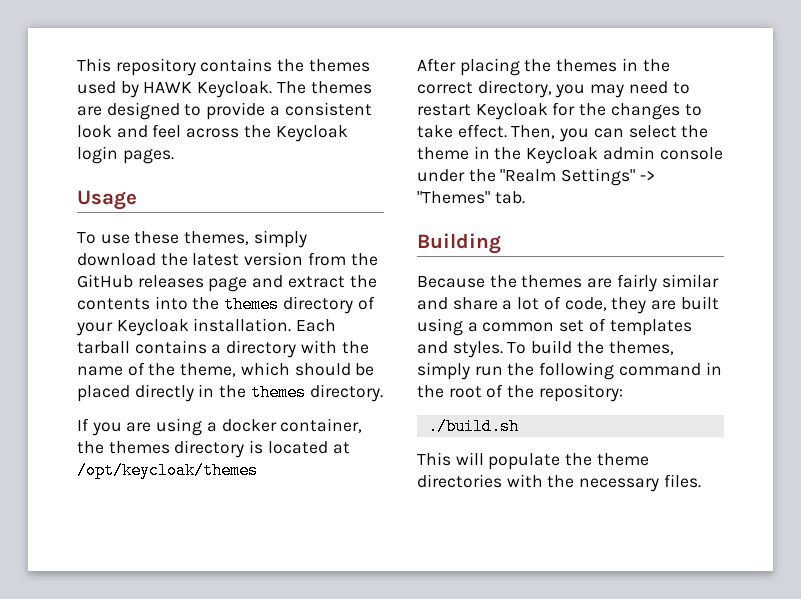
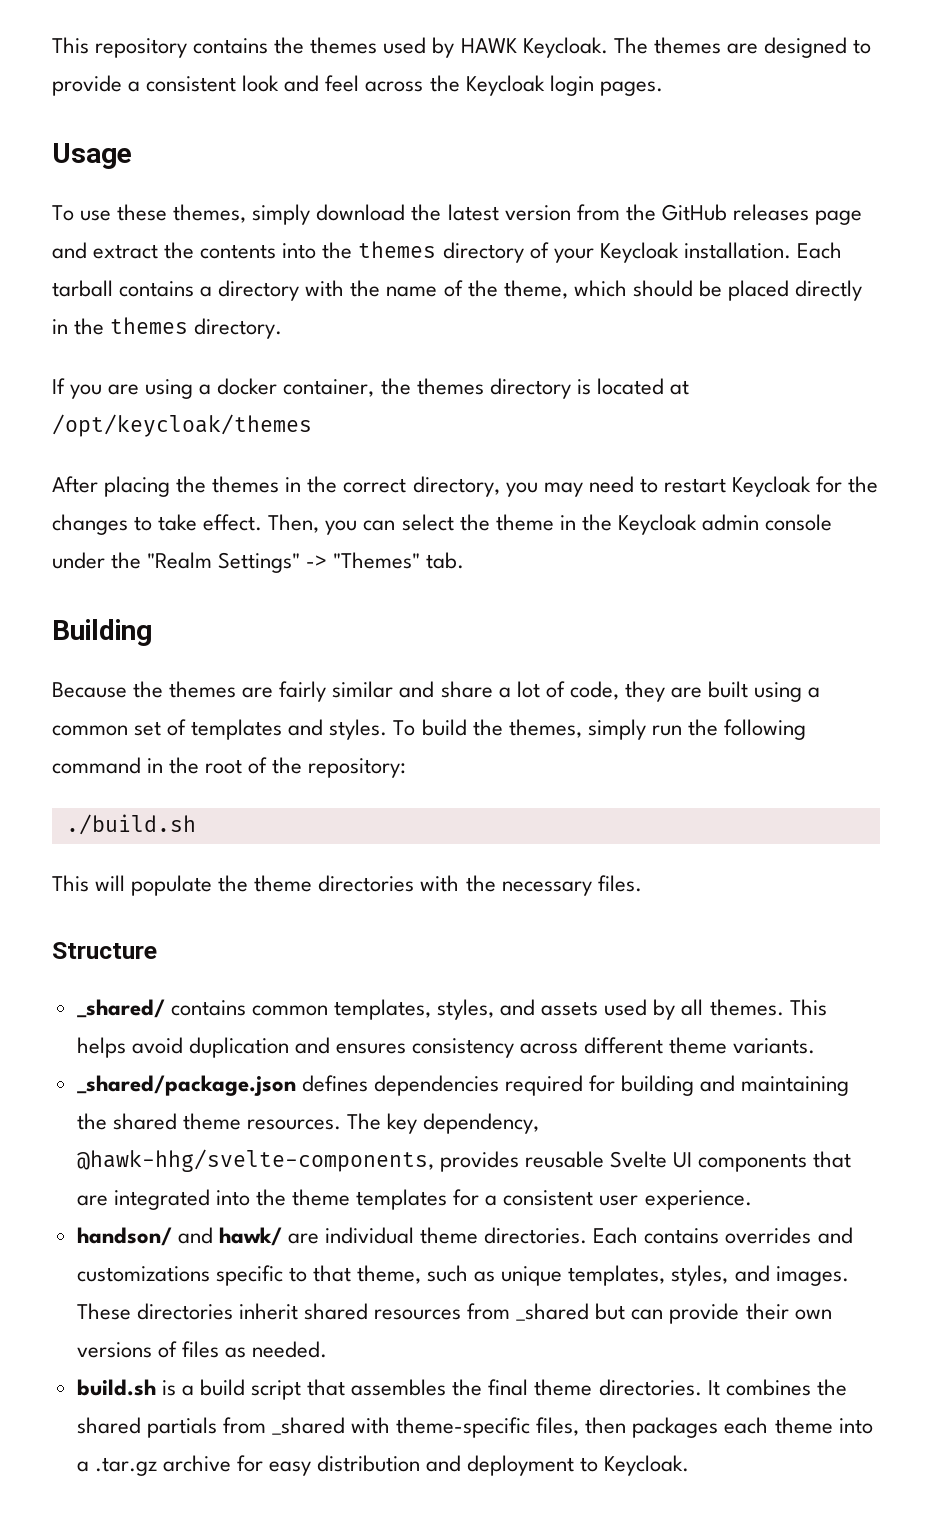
(701, 481) none -> [52,942,157,959] [76,999,827,1020] [76,1037,816,1058] [76,1075,850,1096] [76,1113,540,1134] [76,1149,852,1172] [76,1189,752,1210] [76,1227,853,1246] [76,1265,849,1286] [76,1303,832,1324] [76,1341,328,1358] [76,1379,847,1400] [76,1417,873,1438] [76,1455,690,1476] // Structure // _shared/ contains common templates, styles, and assets used by all themes. This helps avoid duplication and ensures consistency across different theme variants. // _shared/package.json defines dependencies required for building and maintaining the shared theme resources. The key dependency, @hawk-hhg/svelte-components, provides reusable Svelte UI components that are integrated into the theme templates for a consistent user experience. // handson/ and hawk/ are individual theme directories. Each contains overrides and customizations specific to that theme, such as unique templates, styles, and images. These directories inherit shared resources from _shared but can provide their own versions of files as needed. // build.sh is a build script that assembles the final theme directories. It combines the shared partials from _shared with theme-specific files, then packages each theme into a .tar.gz archive for easy distribution and deployment to Keycloak.

